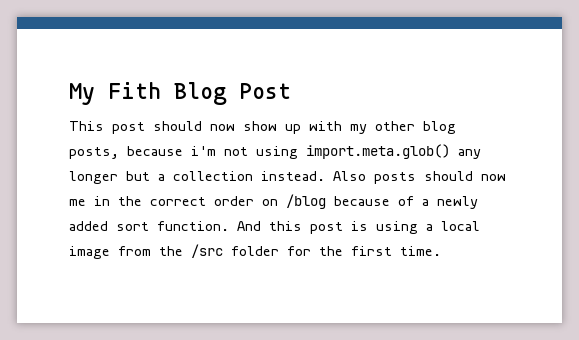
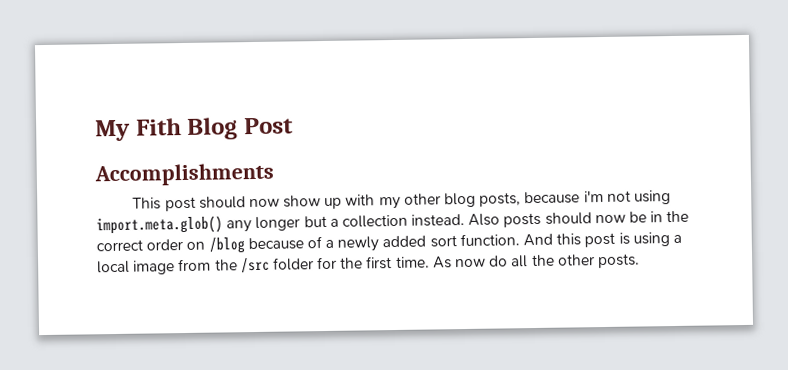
(291, 91) none -> [94,162,274,187] // Accomplishments
[69,199,86,206] me -> [629,211,648,223] be
(441, 251) none -> [432,253,640,269] As now do all the other posts.

